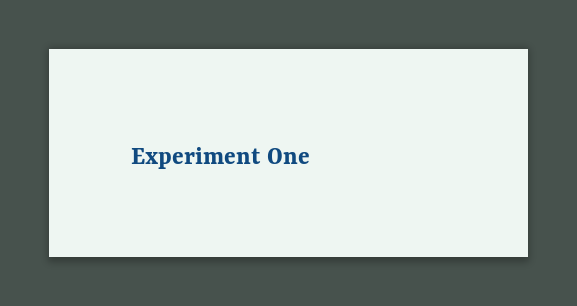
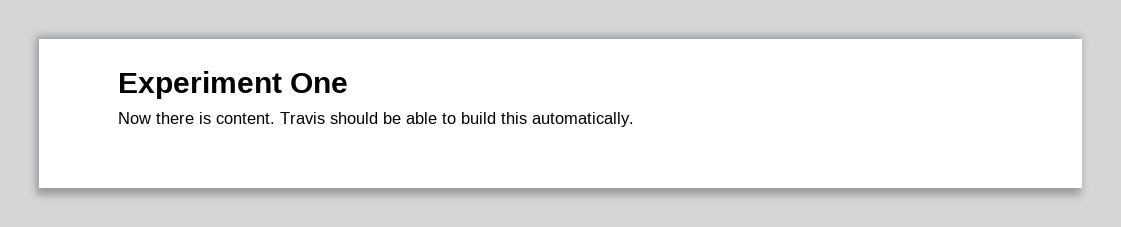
(311, 156) none -> [118,112,634,127] // Now there is content. Travis should be able to build this automatically.

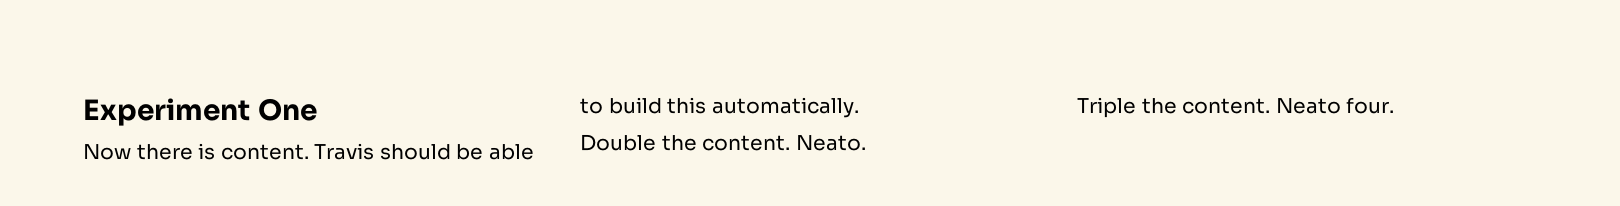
(634, 119) none -> [580,134,866,151] [1077,97,1395,118] // Double the content. Neato. // Triple the content. Neato four.

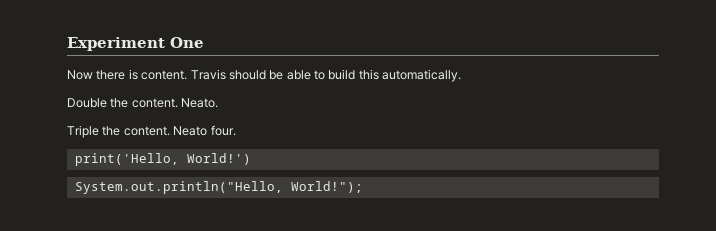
(1395, 105) none -> [74,153,251,166] [74,181,363,194] // print('Hello, World!') // System.out.println("Hello, World!");

